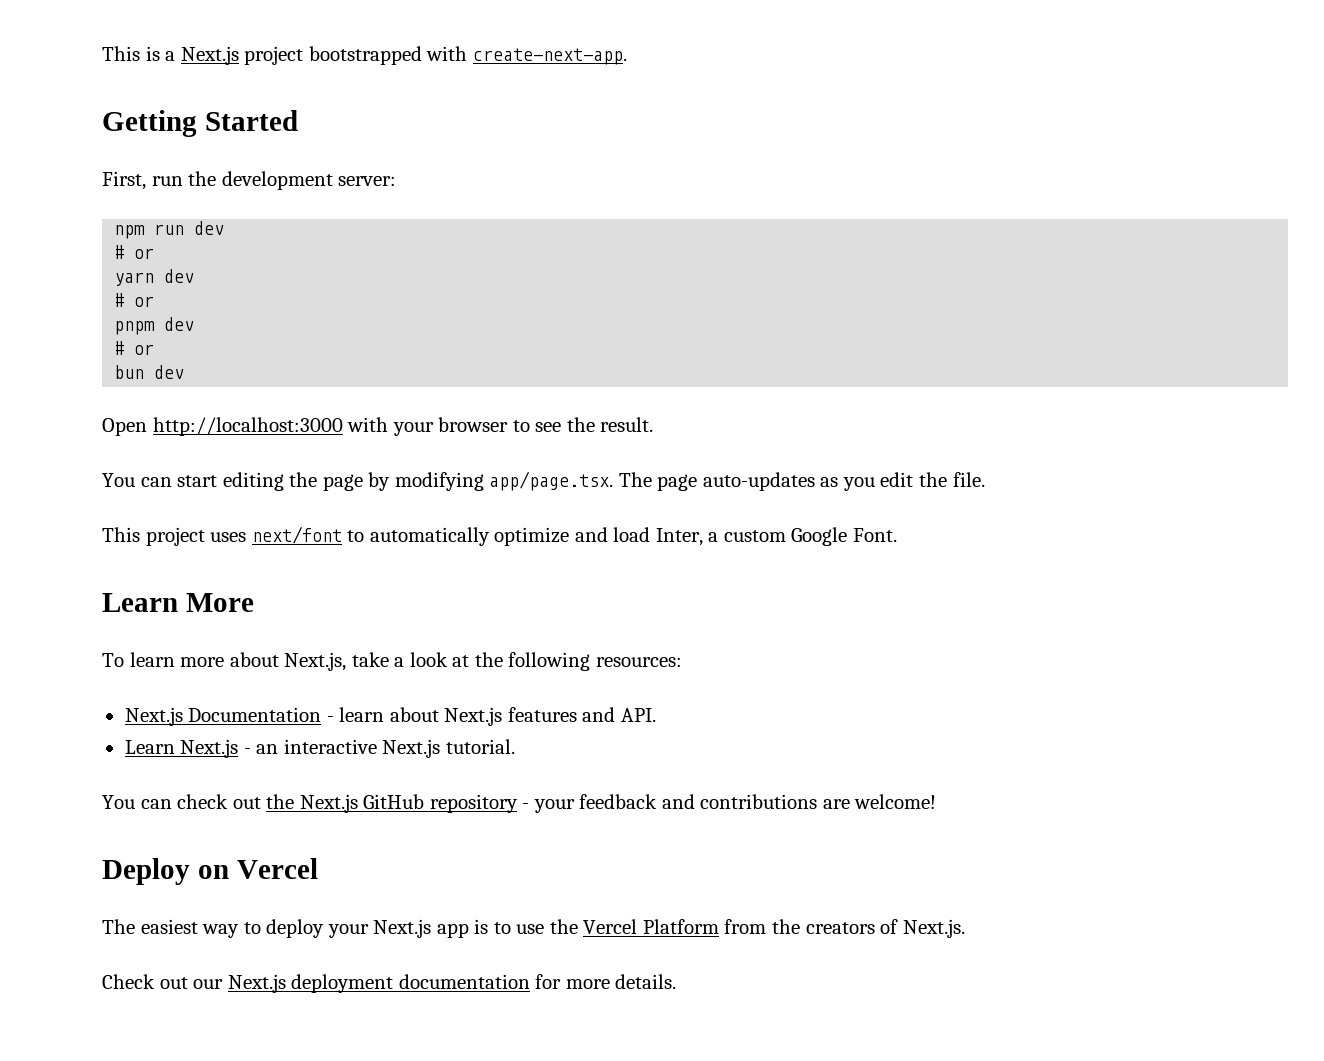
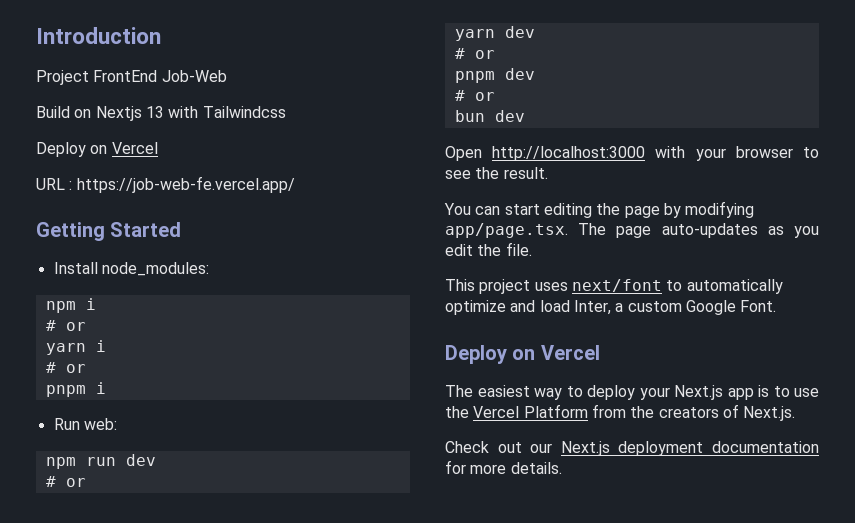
[102,46,627,65] [102,110,298,137] [102,171,397,190] This is a Next.js project bootstrapped with create-next-app. // Getting Started // First, run the development server: -> [36,27,161,44] [36,70,227,85] [36,106,286,121] [36,142,158,157] [36,176,295,193] [36,222,182,241] [53,262,209,276] [45,298,96,313] [45,320,86,331] [45,340,106,355] [45,362,86,373] [45,382,106,397] [53,418,117,430] Introduction // Project FrontEnd Job-Web // Build on Nextjs 13 with Tailwindcss // Deploy on Vercel // URL : https://job-web-fe.vercel.app/ // Getting Started // Install node_modules: // npm i // # or // yarn i // # or // pnpm i // Run web:
[102,593,254,612] [102,652,682,671] [124,707,656,726] [124,739,515,758] [102,794,937,813] // Learn More // To learn more about Next.js, take a look at the following resources: // Next.js Documentation - learn about Next.js features and API. // Learn Next.js - an interactive Next.js tutorial. // You can check out the Next.js GitHub repository - your feedback and contributions are welcome! -> (777, 306) none

